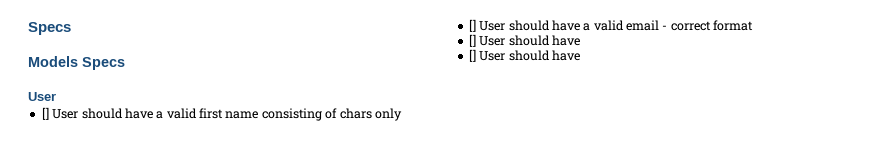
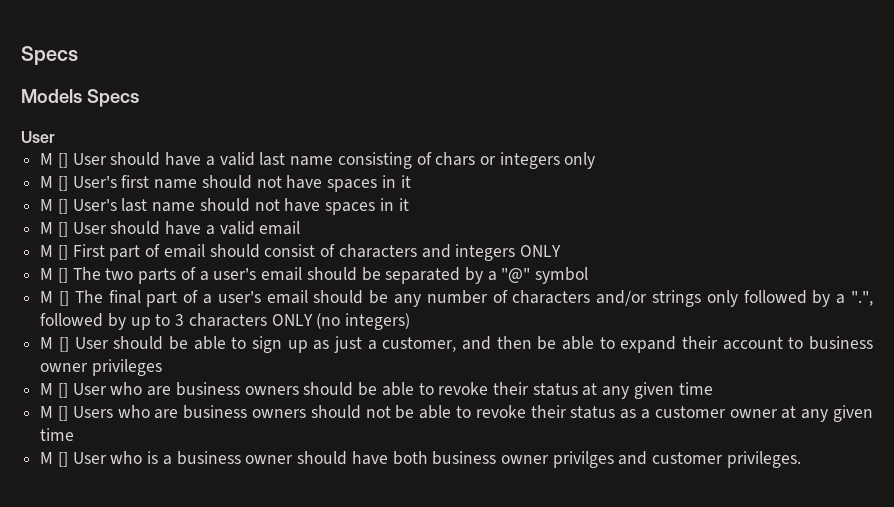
[41,107,223,120] [] User should have a valid first -> [40,152,286,168] M [] User should have a valid last
(372, 113) none -> [479,152,560,169] or integers
(402, 114) none -> [40,175,411,192] [40,198,409,215] [40,222,54,234] M [] User's first name should not have spaces in it // M [] User's last name should not have spaces in it // M
[662,20,754,31] [468,34,580,47] [468,49,580,62] - correct format // [] User should have // [] User should have -> [40,244,561,261] [40,267,589,284] [40,290,873,307] [40,313,411,330] [40,336,873,353] [40,359,162,376] [40,382,713,399] [40,405,873,422] [40,428,75,441] [40,451,801,468] // M [] First part of email should consist of characters and integers ONLY // M [] The two parts of a user's email should be separated by a "@" symbol // M [] The final part of a user's email should be any number of characters and/or strings only followed by a ".", followed by up to 3 characters ONLY (no integers) // M [] User should be able to sign up as just a customer, and then be able to expand their account to business owner privileges // M [] User who are business owners should be able to revoke their status at any given time // M [] Users who are business owners should not be able to revoke their status as a customer owner at any given time // M [] User who is a business owner should have both business owner privilges and customer privileges.

